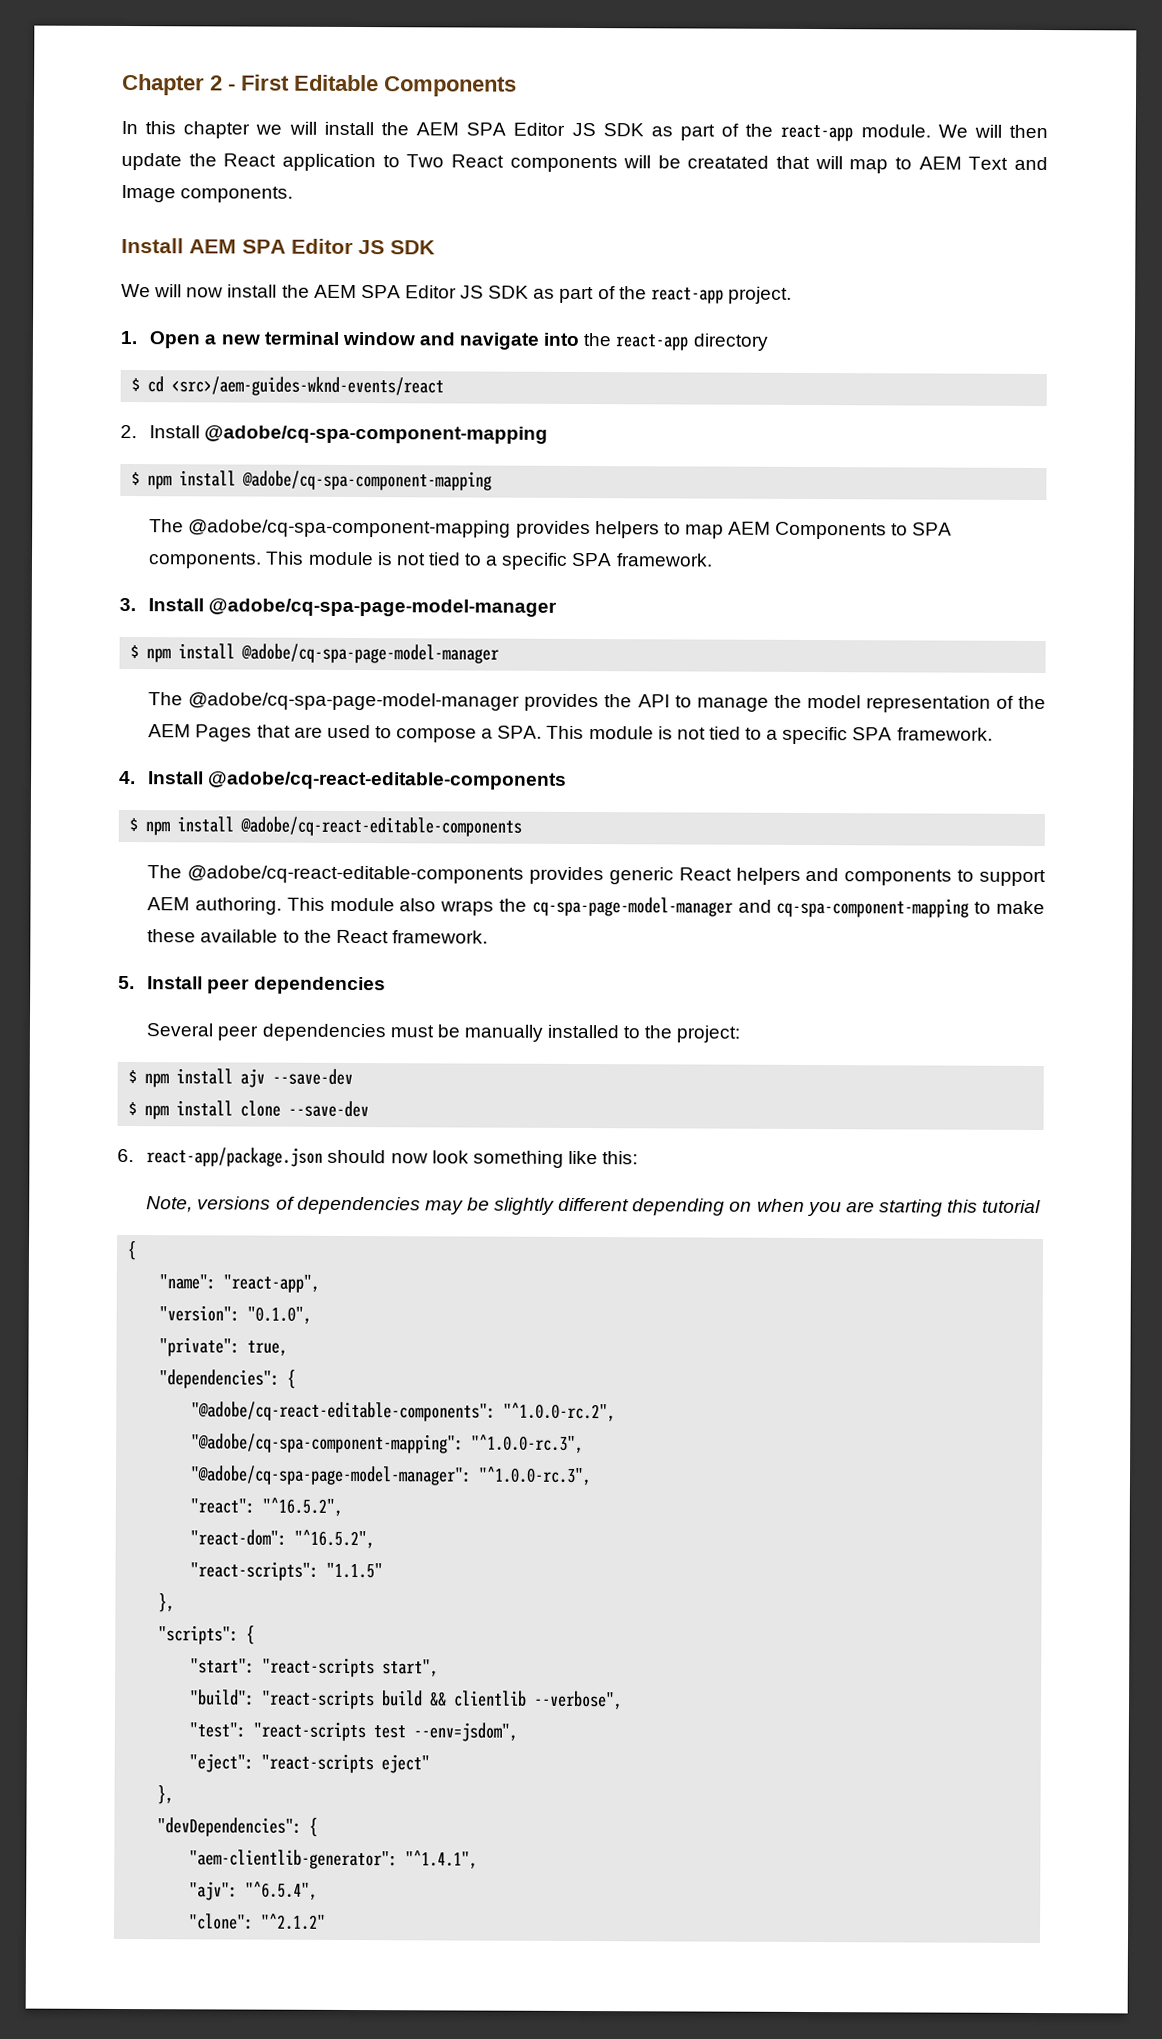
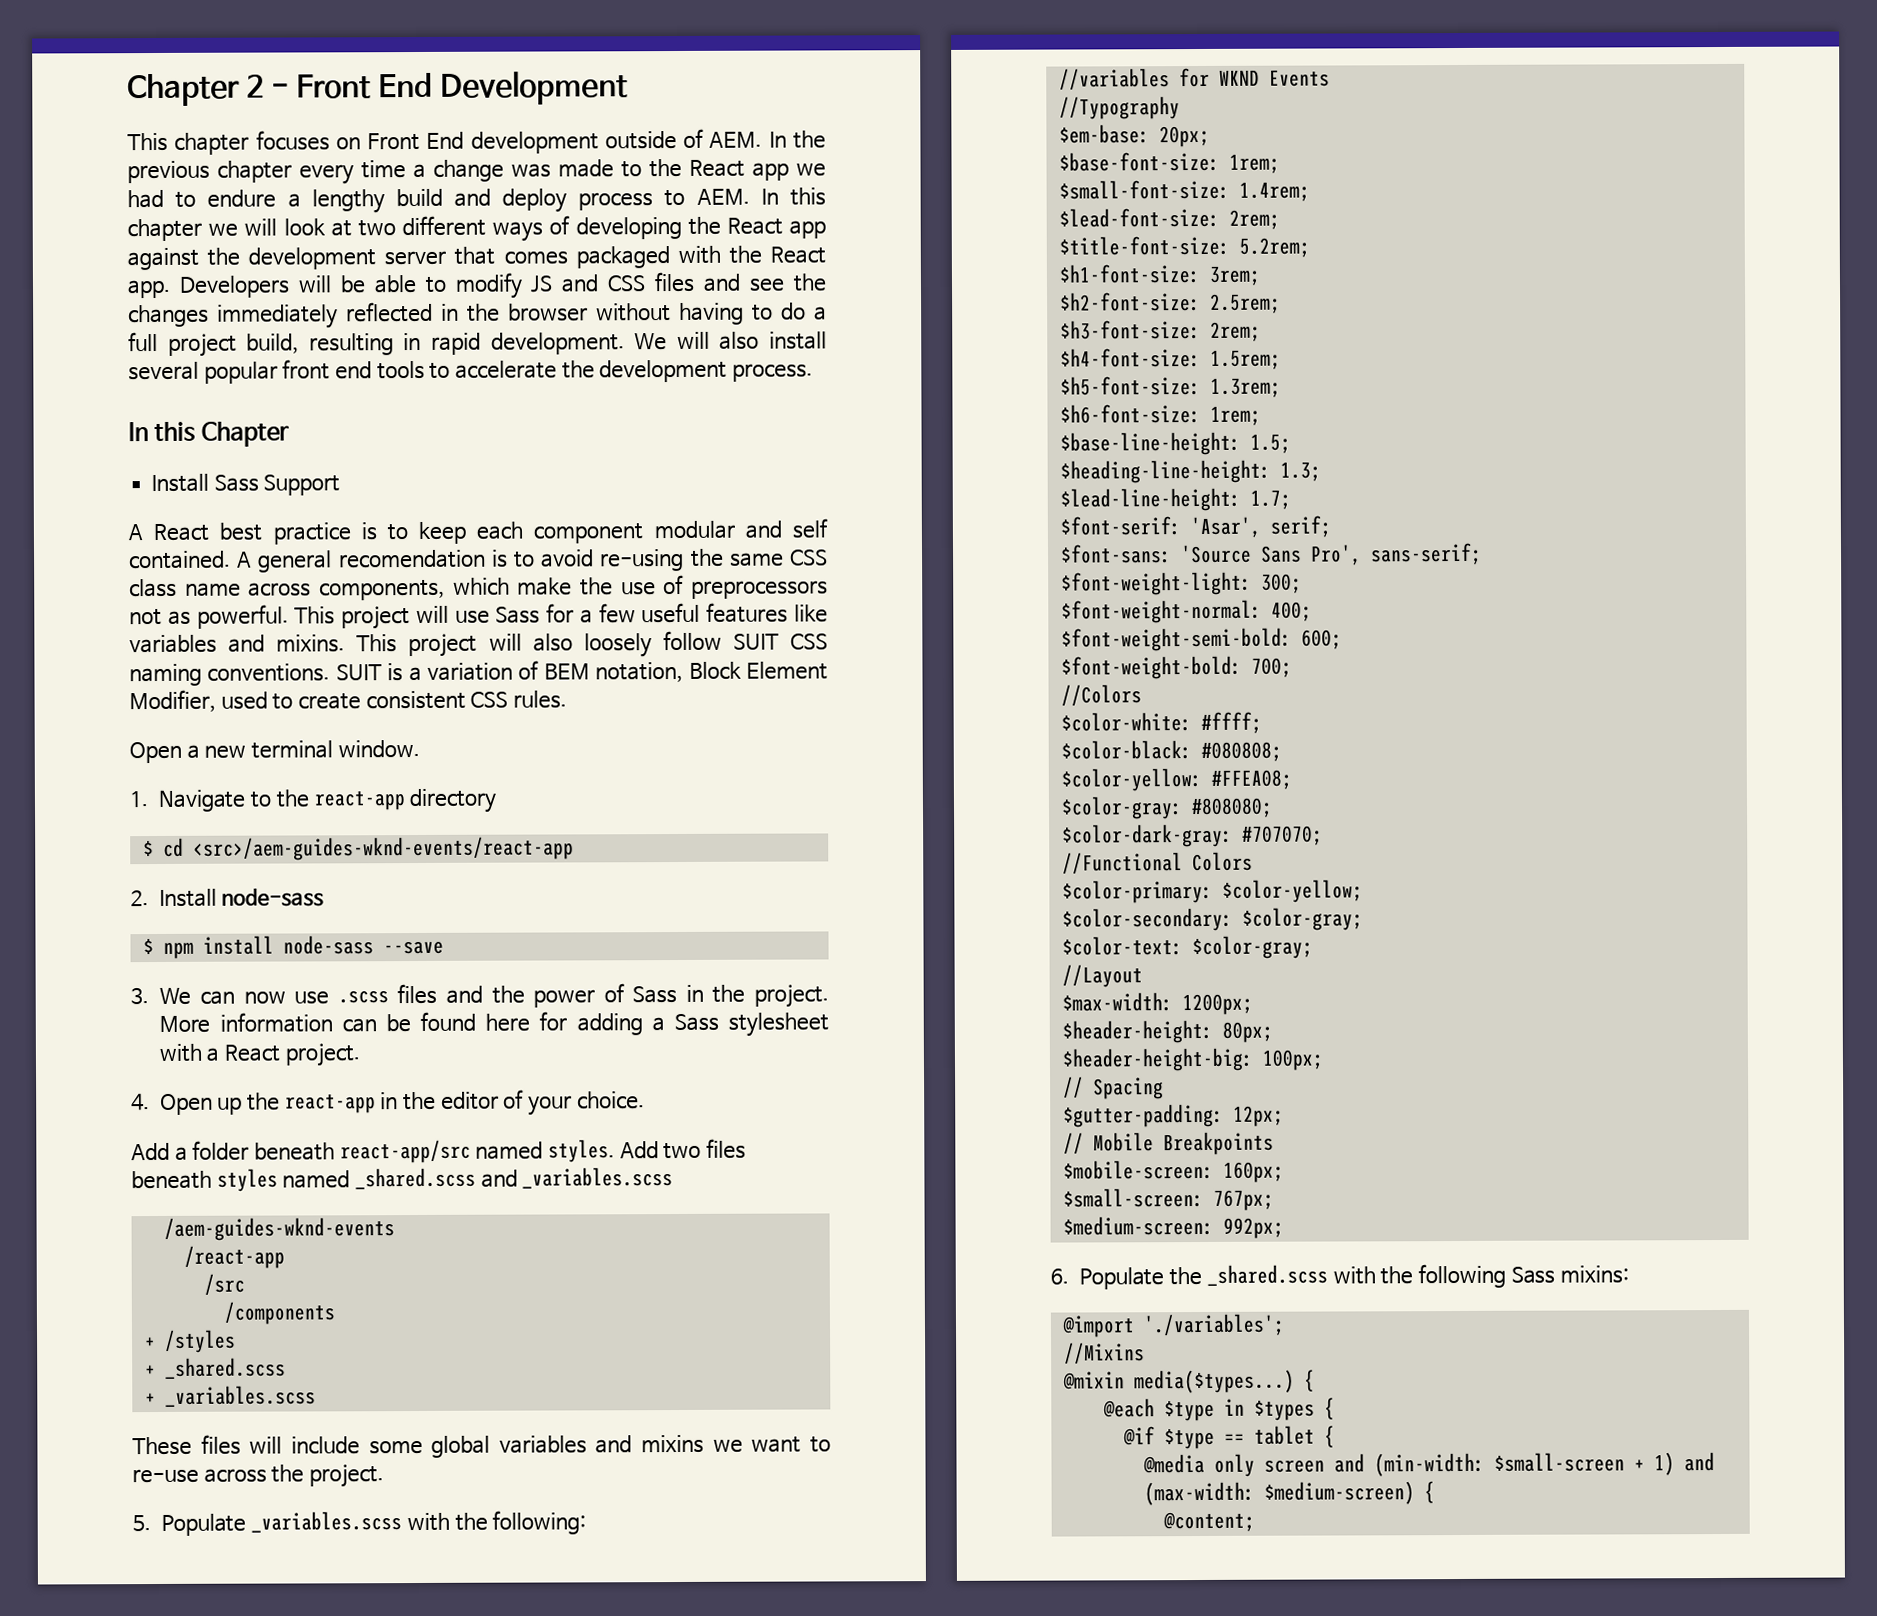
[241,74,517,97] First Editable Components // -> [295,71,628,105] [127,128,827,155] [127,158,826,185] [127,188,750,214] Front End Development // This chapter focuses on Front End development outside of AEM. In the previous chapter every time a change was made to the React app we had to endure a lengthy build and deploy process to AEM.
[323,121,1048,142] [121,152,1048,174] [121,184,294,203] [121,237,435,255] [121,283,792,304] [120,330,580,350] install the AEM SPA Editor JS SDK as part of the react-app module. We will then update the React application to Two React components will be creatated that will map to AEM Text and Image components. // Install AEM SPA Editor JS SDK // We will now install the AEM SPA Editor JS SDK as part of the react-app project. // 1. Open a new terminal window and navigate into -> [283,215,827,242] [127,245,826,271] [127,271,827,299] [128,301,827,329] [128,331,827,357] [128,359,813,384] [128,421,290,447] [151,473,341,496] [128,518,828,545] [129,548,828,573] [129,574,829,601] [129,602,828,630] [129,630,828,658] [129,660,829,687] [129,689,567,713] [129,739,420,764] [129,789,272,812] look at two different ways of developing the React app against the development server that comes packaged with the React app. Developers will be able to modify JS and CSS files and see the changes immediately reflected in the browser without having to do a full project build, resulting in rapid development. We will also install several popular front end tools to accelerate the development process. // In this Chapter // Install Sass Support // A React best practice is to keep each component modular and self contained. A general recomendation is to avoid re-using the same CSS class name across components, which make the use of preprocessors not as powerful. This project will use Sass for a few useful features like variables and mixins. This project will also loosely follow SUIT CSS naming conventions. SUIT is a variation of BEM notation, Block Element Modifier, used to create consistent CSS rules. // Open a new terminal window. // 1. Navigate to
[171,376,445,397] <src>/aem-guides-wknd-events/react -> [192,836,574,861] <src>/aem-guides-wknd-events/react-app
[204,425,549,444] [131,470,493,491] [149,519,953,540] [148,551,713,570] [119,597,558,617] [130,643,500,664] [148,692,1046,713] [148,724,993,745] [119,770,568,790] [129,816,523,837] [147,865,1047,887] [147,896,1045,918] [147,929,488,944] [118,975,386,995] [146,1023,741,1043] [128,1068,354,1088] [128,1100,370,1120] [117,1147,639,1168] [146,1196,1042,1217] [127,1241,138,1261] [159,1274,321,1293] [159,1305,313,1324] [159,1337,289,1357] [159,1369,297,1389] [191,1401,617,1422] [191,1433,585,1454] [190,1465,593,1486] [190,1497,344,1516] [190,1529,376,1549] [190,1561,384,1581] [158,1593,176,1613] [158,1625,256,1645] [190,1657,440,1678] [190,1689,624,1710] [189,1721,519,1742] [189,1753,431,1774] [157,1785,175,1805] [157,1817,319,1837] [189,1849,479,1870] [189,1881,319,1901] [189,1913,327,1930] @adobe/cq-spa-component-mapping // $ npm install @adobe/cq-spa-component-mapping // The @adobe/cq-spa-component-mapping provides helpers to map AEM Components to SPA components. This module is not tied to a specific SPA framework. // 3. Install @adobe/cq-spa-page-model-manager // $ npm install @adobe/cq-spa-page-model-manager // The @adobe/cq-spa-page-model-manager provides the API to manage the model representation of the AEM Pages that are used to compose a SPA. This module is not tied to a specific SPA framework. // 4. Install @adobe/cq-react-editable-components // $ npm install @adobe/cq-react-editable-components // The @adobe/cq-react-editable-components provides generic React helpers and components to support AEM authoring. This module also wraps the cq-spa-page-model-manager and cq-spa-component-mapping to make these available to the React framework. // 5. Install peer dependencies // Several peer dependencies must be manually installed to the project: // $ npm install ajv --save-dev // $ npm install clone --save-dev // 6. react-app/package.json should now look something like this: // Note, versions of dependencies may be slightly different depending on when you are starting this tutorial // { // "name": "react-app", // "version": "0.1.0", // "private": true, // "dependencies": { // "@adobe/cq-react-editable-components": "^1.0.0-rc.2", // "@adobe/cq-spa-component-mapping": "^1.0.0-rc.3", // "@adobe/cq-spa-page-model-manager": "^1.0.0-rc.3", // "react": "^16.5.2", // "react-dom": "^16.5.2", // "react-scripts": "1.1.5" // }, // "scripts": { // "start": "react-scripts start", // "build": "react-scripts build && clientlib --verbose", // "test": "react-scripts test --env=jsdom", // "eject": "react-scripts eject" // }, // "devDependencies": { // "aem-clientlib-generator": "^1.4.1", // "ajv": "^6.5.4", // "clone": "^2.1.2" -> [221,888,325,907] [142,935,444,959] [130,983,830,1008] [158,1011,829,1037] [158,1043,360,1067] [131,1089,645,1116] [131,1138,746,1164] [131,1167,674,1192] [163,1217,395,1241] [183,1245,285,1269] [203,1273,245,1296] [223,1301,335,1325] [144,1329,236,1353] [144,1357,286,1379] [144,1385,316,1407] [132,1434,831,1458] [132,1464,384,1488] [132,1510,587,1536] [1058,67,1330,91] [1058,96,1180,120] [1058,124,1210,148] [1058,151,1280,174] [1058,179,1310,202] [1058,207,1280,230] [1058,235,1310,258] [1058,263,1260,286] [1059,291,1281,314] [1059,319,1261,342] [1059,347,1281,370] [1059,375,1281,398] [1059,403,1261,426] [1059,431,1291,456] [1059,459,1321,484] [1059,487,1291,512] [1059,515,1331,539] [1059,542,1482,566] [1060,571,1302,596] [1060,599,1312,624] [1060,627,1342,652] [1060,655,1292,680] [1060,684,1142,707] [1060,711,1262,734] [1060,740,1282,762] [1060,767,1292,792] [1060,796,1273,820] [1061,823,1323,848] [1061,851,1253,875] [1061,879,1363,904] [1061,907,1363,932] [1061,935,1313,960] [1061,964,1143,988] [1061,992,1253,1016] [1061,1019,1273,1044] [1061,1047,1324,1072] [1062,1076,1164,1100] [1062,1103,1284,1128] [1062,1131,1274,1156] [1062,1159,1284,1183] [1062,1187,1274,1211] [1062,1215,1284,1239] [1050,1263,1630,1290] [1061,1313,1285,1338] [1063,1342,1145,1365] [1062,1369,1315,1394] [1102,1397,1335,1422] [1122,1425,1335,1450] [1142,1452,1715,1477] [1143,1481,1435,1506] [1162,1511,1255,1533] node-sass // $ npm install node-sass --save // 3. We can now use .scss files and the power of Sass in the project. More information can be found here for adding a Sass stylesheet with a React project. // 4. Open up the react-app in the editor of your choice. // Add a folder beneath react-app/src named styles. Add two files beneath styles named _shared.scss and _variables.scss // /aem-guides-wknd-events // /react-app // /src // /components // + /styles // + _shared.scss // + _variables.scss // These files will include some global variables and mixins we want to re-use across the project. // 5. Populate _variables.scss with the following: // //variables for WKND Events // //Typography // $em-base: 20px; // $base-font-size: 1rem; // $small-font-size: 1.4rem; // $lead-font-size: 2rem; // $title-font-size: 5.2rem; // $h1-font-size: 3rem; // $h2-font-size: 2.5rem; // $h3-font-size: 2rem; // $h4-font-size: 1.5rem; // $h5-font-size: 1.3rem; // $h6-font-size: 1rem; // $base-line-height: 1.5; // $heading-line-height: 1.3; // $lead-line-height: 1.7; // $font-serif: 'Asar', serif; // $font-sans: 'Source Sans Pro', sans-serif; // $font-weight-light: 300; // $font-weight-normal: 400; // $font-weight-semi-bold: 600; // $font-weight-bold: 700; // //Colors // $color-white: #ffff; // $color-black: #080808; // $color-yellow: #FFEA08; // $color-gray: #808080; // $color-dark-gray: #707070; // //Functional Colors // $color-primary: $color-yellow; // $color-secondary: $color-gray; // $color-text: $color-gray; // //Layout // $max-width: 1200px; // $header-height: 80px; // $header-height-big: 100px; // // Spacing // $gutter-padding: 12px; // // Mobile Breakpoints // $mobile-screen: 160px; // $small-screen: 767px; // $medium-screen: 992px; // 6. Populate the _shared.scss with the following Sass mixins: // @import './variables'; // //Mixins // @mixin media($types...) { // @each $type in $types { // @if $type == tablet { // @media only screen and (min-width: $small-screen + 1) and (max-width: $medium-screen) { // @content;

